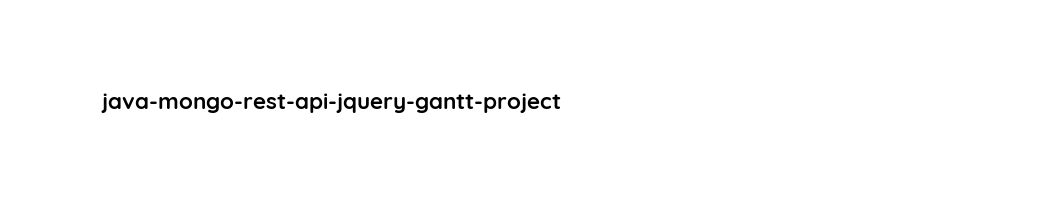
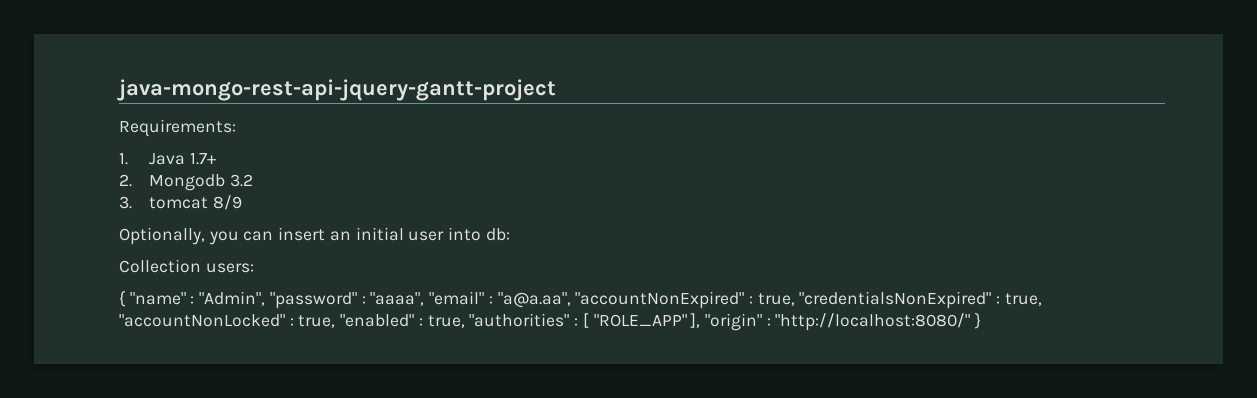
(561, 103) none -> [119,119,236,137] [119,152,216,165] [119,174,253,191] [119,195,242,210] [119,227,510,245] [119,259,254,273] [119,290,1042,309] [119,312,982,331] // Requirements: // 1. Java 1.7+ // 2. Mongodb 3.2 // 3. tomcat 8/9 // Optionally, you can insert an initial user into db: // Collection users: // { "name" : "Admin", "password" : "aaaa", "email" : "a@a.aa", "accountNonExpired" : true, "credentialsNonExpired" : true, "accountNonLocked" : true, "enabled" : true, "authorities" : [ "ROLE_APP" ], "origin" : "http://localhost:8080/" }

